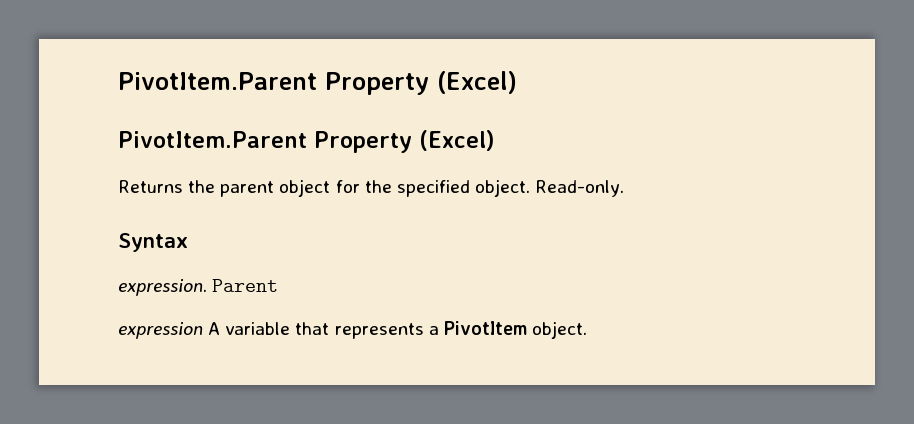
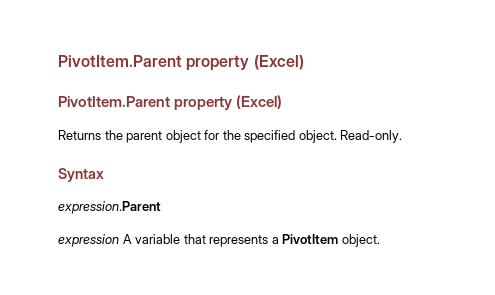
[118,72,429,95] PivotItem.Parent Property -> [58,55,250,71] PivotItem.Parent property
[314,131,412,153] Property -> [174,96,233,110] property
[118,279,279,296] expression. Parent -> [58,201,161,214] expression.Parent

